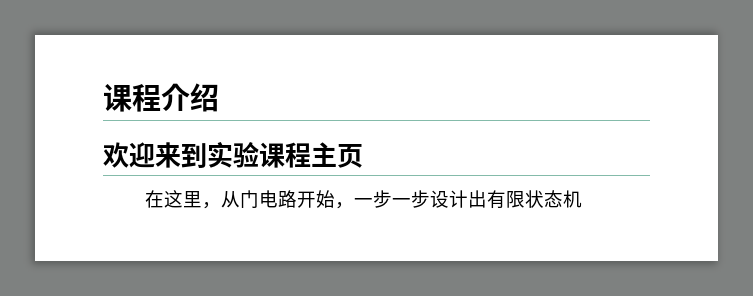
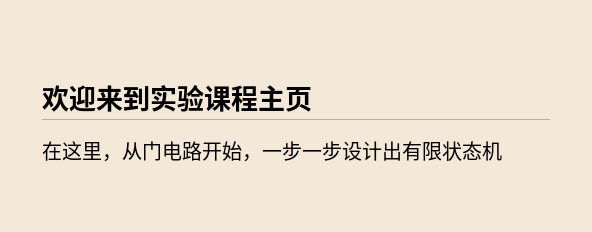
[103,83,219,112] 课程介绍 // -> (42, 98) none

